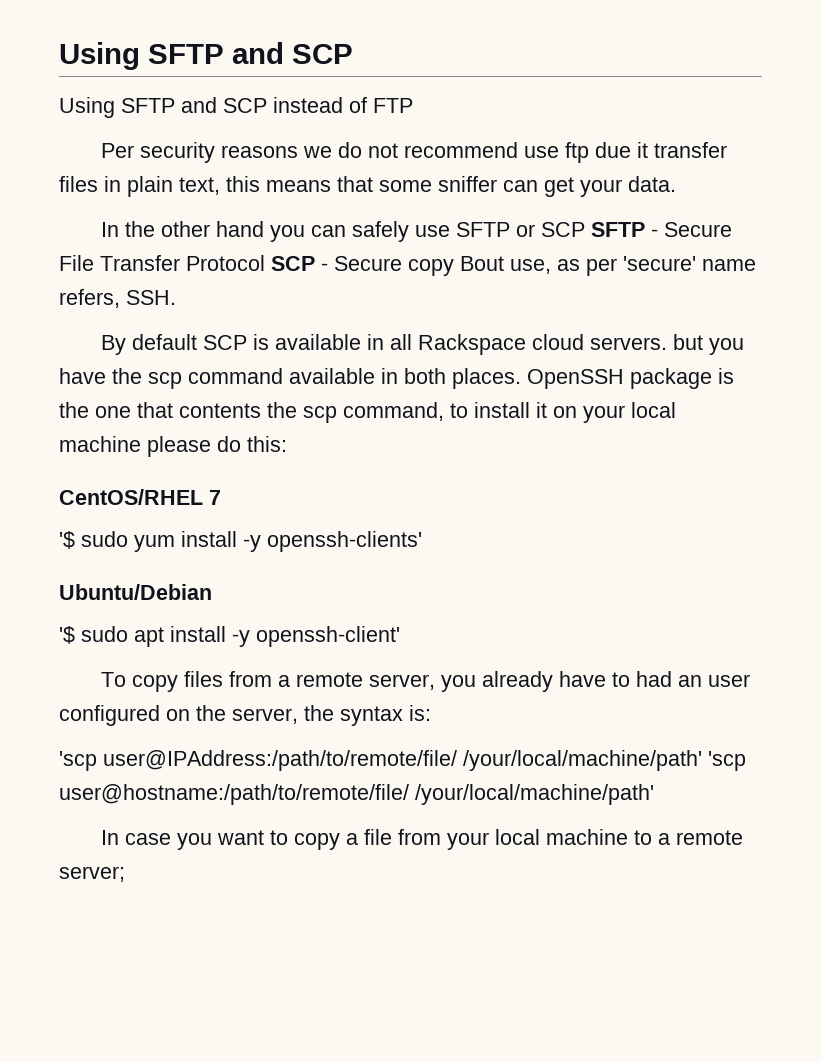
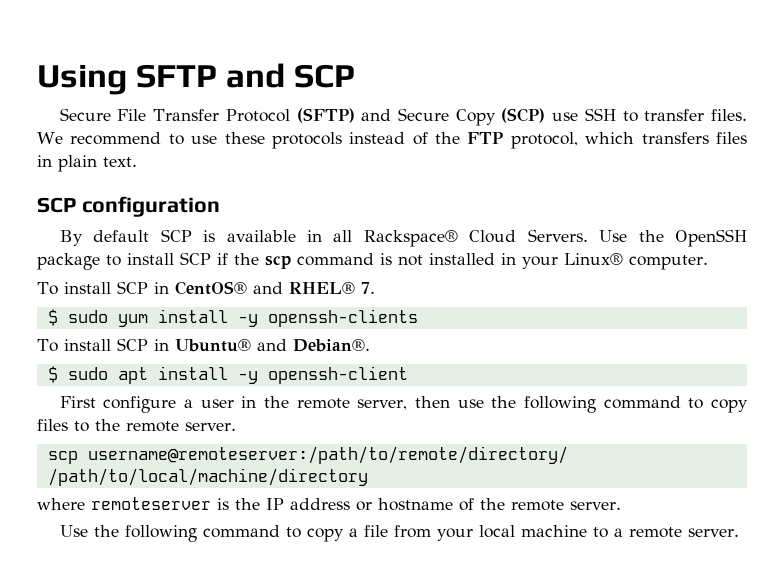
[59,97,413,118] [100,142,727,163] [59,176,676,197] [100,221,732,242] [59,255,756,276] [59,289,176,308] Using SFTP and SCP instead of FTP // Per security reasons we do not recommend use ftp due it transfer files in plain text, this means that some sniffer can get your data. // In the other hand you can safely use SFTP or SCP SFTP - Secure File Transfer Protocol SCP - Secure copy Bout use, as per 'secure' name refers, SSH. -> [59,108,747,126] [37,132,747,149] [37,155,137,172] [37,196,220,217] Secure File Transfer Protocol (SFTP) and Secure Copy (SCP) use SSH to transfer files. We recommend to use these protocols instead of the FTP protocol, which transfers files in plain text. // SCP configuration
[417,334,744,355] [59,368,734,389] [59,402,676,423] [59,436,287,457] [59,489,221,505] [59,531,422,552] [59,584,212,600] [59,626,400,647] [100,671,750,692] [59,705,431,726] [59,750,746,771] [59,784,654,805] [100,830,264,850] Rackspace cloud servers. but you have the scp command available in both places. OpenSSH package is the one that contents the scp command, to install it on your local machine please do this: // CentOS/RHEL 7 // '$ sudo yum install -y openssh-clients' // Ubuntu/Debian // '$ sudo apt install -y openssh-client' // To copy files from a remote server, you already have to had an user configured on the server, the syntax is: // 'scp user@IPAddress:/path/to/remote/file/ /your/local/machine/path' 'scp user@hostname:/path/to/remote/file/ /your/local/machine/path' // In case you want -> [363,229,747,247] [37,252,708,270] [37,281,375,295] [47,309,418,327] [37,338,370,352] [47,366,408,384] [59,396,749,413] [37,419,236,432] [47,446,568,464] [47,468,368,486] [37,497,621,511] [59,525,280,542] Rackspace® Cloud Servers. Use the OpenSSH package to install SCP if the scp command is not installed in your Linux® computer. // To install SCP in CentOS® and RHEL® 7. // $ sudo yum install -y openssh-clients // To install SCP in Ubuntu® and Debian®. // $ sudo apt install -y openssh-client // First configure a user in the remote server, then use the following command to copy files to the remote server. // scp username@remoteserver:/path/to/remote/directory/ /path/to/local/machine/directory // where remoteserver is the IP address or hostname of the remote server. // Use the following command
[59,866,125,882] server; -> [687,528,739,537] server.

